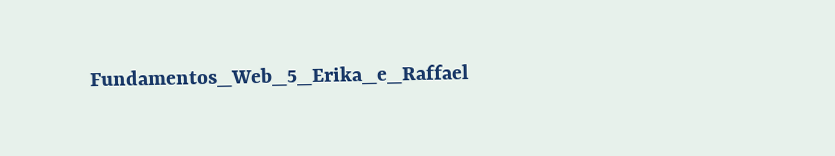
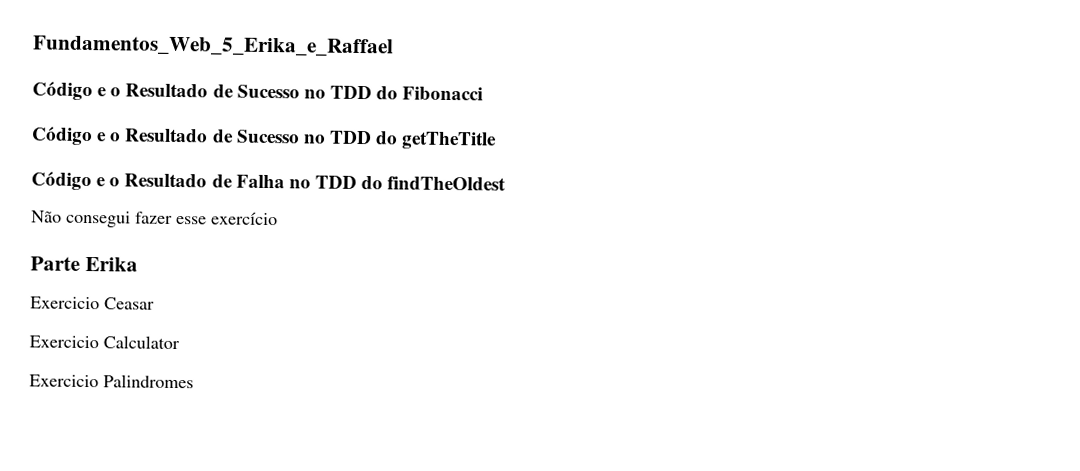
(470, 77) none -> [32,81,484,101] [31,126,498,150] [31,171,507,191] [31,210,278,228] [30,256,138,272] [30,296,155,310] [29,335,180,350] [29,374,194,389] // Código e o Resultado de Sucesso no TDD do Fibonacci // Código e o Resultado de Sucesso no TDD do getTheTitle // Código e o Resultado de Falha no TDD do findTheOldest // Não consegui fazer esse exercício // Parte Erika // Exercicio Ceasar // Exercicio Calculator // Exercicio Palindromes

